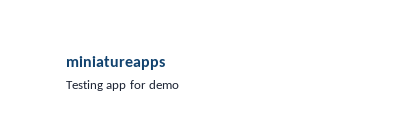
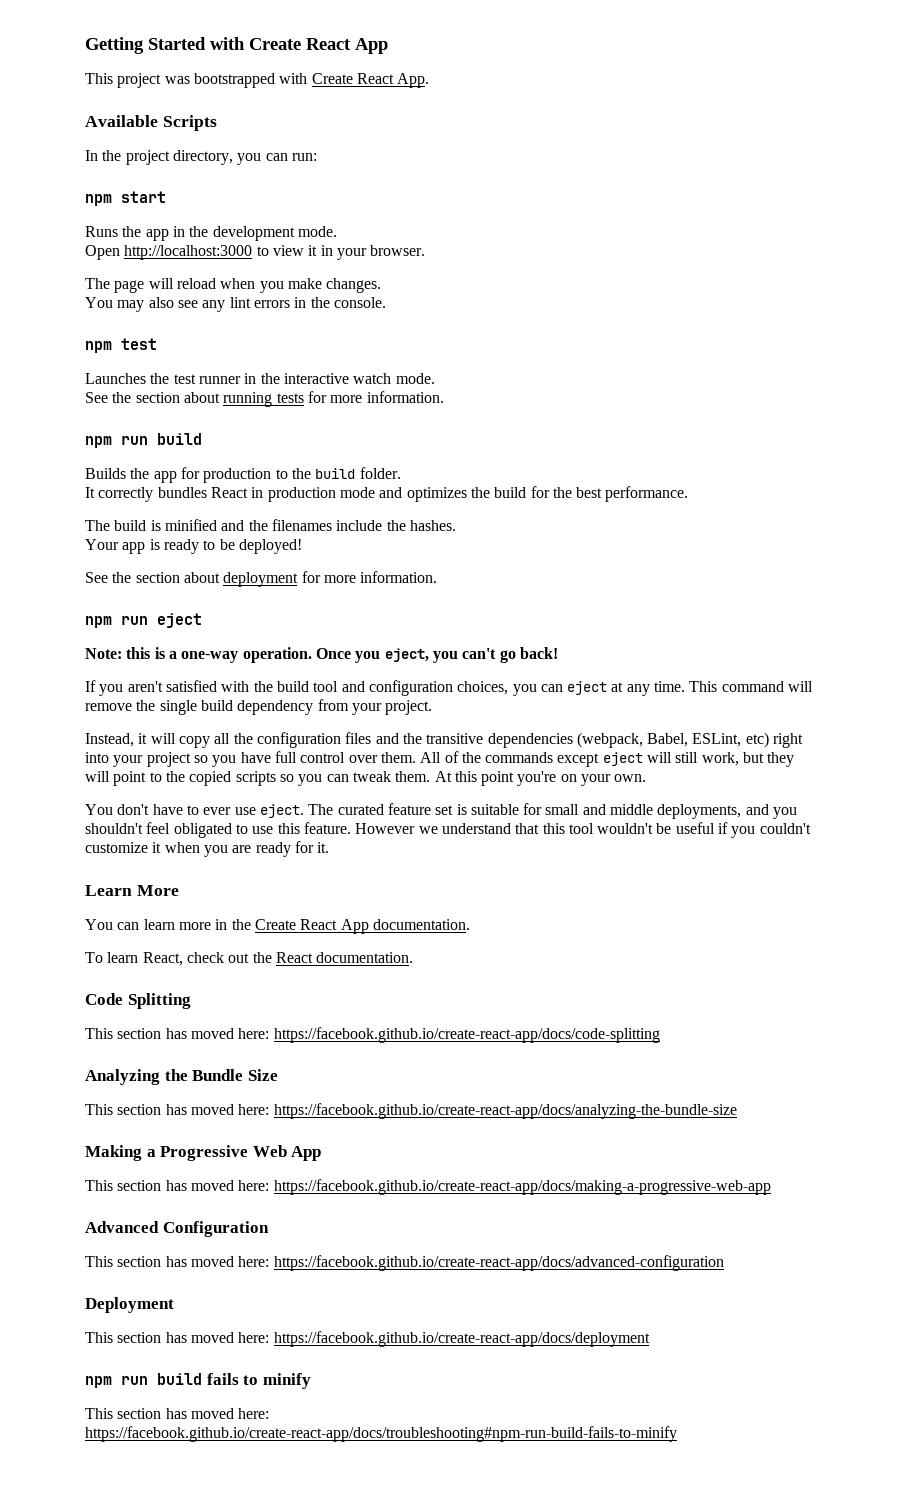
[66,56,165,70] [66,80,180,91] miniatureapps // Testing app for demo -> [85,37,388,54] [85,73,430,88] [85,115,217,131] [85,150,317,165] [85,191,166,206] [85,226,337,241] [85,245,426,260] [85,278,382,293] [85,297,386,312] [85,338,157,353] [85,373,435,384] [85,391,444,407] [85,433,202,448] [85,467,401,483] [85,486,689,502] [85,519,456,531] [85,539,302,554] [85,571,438,587] [85,613,202,628] [85,647,558,663] [85,680,814,696] [85,699,433,715] [85,732,804,748] [85,751,795,767] [85,771,647,786] [85,803,798,819] [85,822,811,838] [85,841,330,857] [85,885,179,896] [85,919,470,934] [85,952,414,966] [85,993,191,1009] [85,1027,660,1043] [85,1069,278,1085] [85,1103,737,1119] [85,1145,322,1161] [85,1179,771,1195] [85,1221,269,1237] [85,1255,724,1271] [85,1297,174,1313] [85,1331,650,1347] [85,1373,311,1389] [85,1408,270,1419] [85,1426,677,1442] Getting Started with Create React App // This project was bootstrapped with Create React App. // Available Scripts // In the project directory, you can run: // npm start // Runs the app in the development mode. // Open http://localhost:3000 to view it in your browser. // The page will reload when you make changes. // You may also see any lint errors in the console. // npm test // Launches the test runner in the interactive watch mode. // See the section about running tests for more information. // npm run build // Builds the app for production to the build folder. // It correctly bundles React in production mode and optimizes the build for the best performance. // The build is minified and the filenames include the hashes. // Your app is ready to be deployed! // See the section about deployment for more information. // npm run eject // Note: this is a one-way operation. Once you eject, you can't go back! // If you aren't satisfied with the build tool and configuration choices, you can eject at any time. This command will remove the single build dependency from your project. // Instead, it will copy all the configuration files and the transitive dependencies (webpack, Babel, ESLint, etc) right into your project so you have full control over them. All of the commands except eject will still work, but they will point to the copied scripts so you can tweak them. At this point you're on your own. // You don't have to ever use eject. The curated feature set is suitable for small and middle deployments, and you shouldn't feel obligated to use this feature. However we understand that this tool wouldn't be useful if you couldn't customize it when you are ready for it. // Learn More // You can learn more in the Create React App documentation. // To learn React, check out the React documentation. // Code Splitting // This section has moved here: https://facebook.github.io/create-react-app/docs/code-splitting // Analyzing the Bundle Size // This section has moved here: https://facebook.github.io/create-react-app/docs/analyzing-the-bundle-size // Making a Progressive Web App // This section has moved here: https://facebook.github.io/create-react-app/docs/making-a-progressive-web-app // Advanced Configuration // This section has moved here: https://facebook.github.io/create-react-app/docs/advanced-configuration // Deployment // This section has moved here: https://facebook.github.io/create-react-app/docs/deployment // npm run build fails to minify // This section has moved here: https://facebook.github.io/create-react-app/docs/troubleshooting#npm-run-build-fails-to-minify

